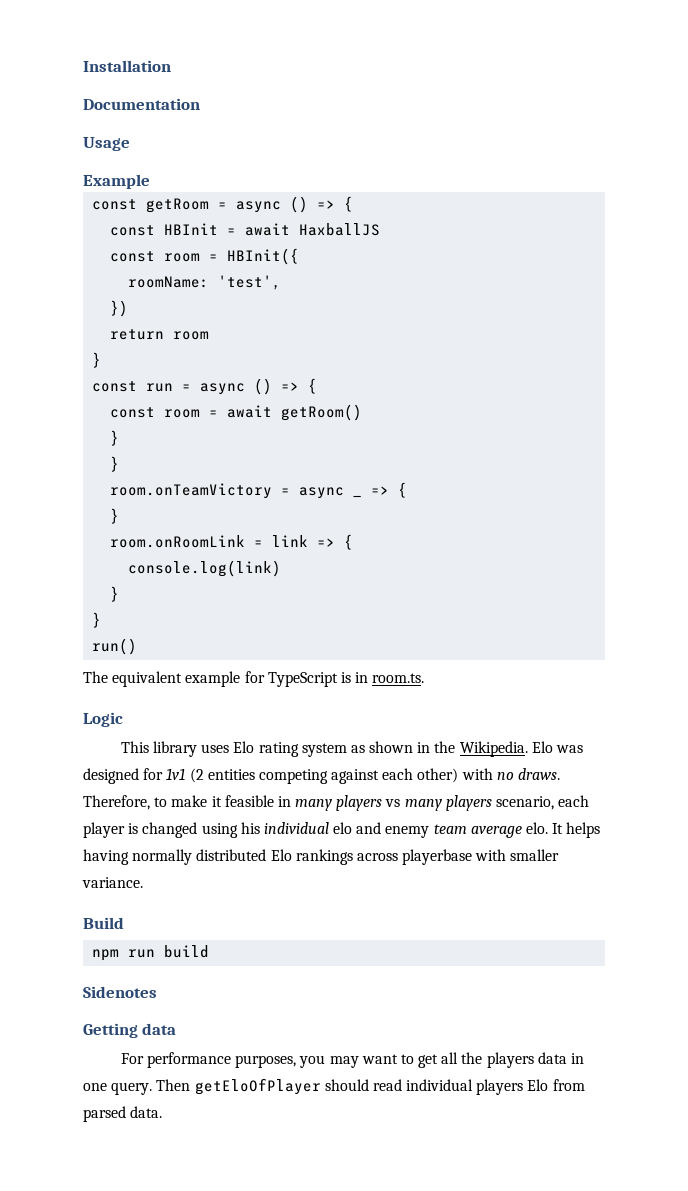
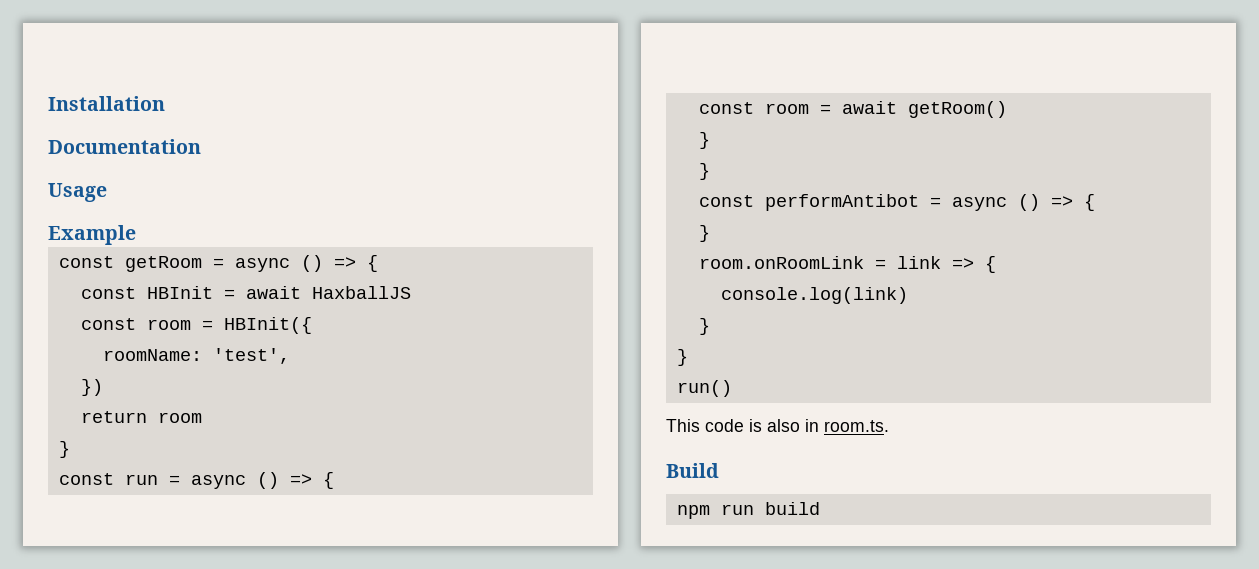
[110,483,363,499] room.onTeamVictory = async _ -> [698,194,1040,211] const performAntibot = async ()
[83,671,425,687] [83,712,123,727] [120,741,584,757] [83,768,561,784] [83,795,590,811] [83,822,601,838] [83,849,560,865] [82,877,143,888] [83,917,124,929] [92,945,210,961] [83,986,157,998] [83,1023,177,1038] [120,1052,585,1068] [83,1078,585,1095] [83,1106,163,1122] The equivalent example for TypeScript is in room.ts. // Logic // This library uses Elo rating system as shown in the Wikipedia. Elo was designed for 1v1 (2 entities competing against each other) with no draws. Therefore, to make it feasible in many players vs many players scenario, each player is changed using his individual elo and enemy team average elo. It helps having normally distributed Elo rankings across playerbase with smaller variance. // Build // npm run build // Sidenotes // Getting data // For performance purposes, you may want to get all the players data in one query. Then getEloOfPlayer should read individual players Elo from parsed data. -> [666,419,889,432] [666,463,719,478] [676,502,820,519] This code is also in room.ts. // Build // npm run build

